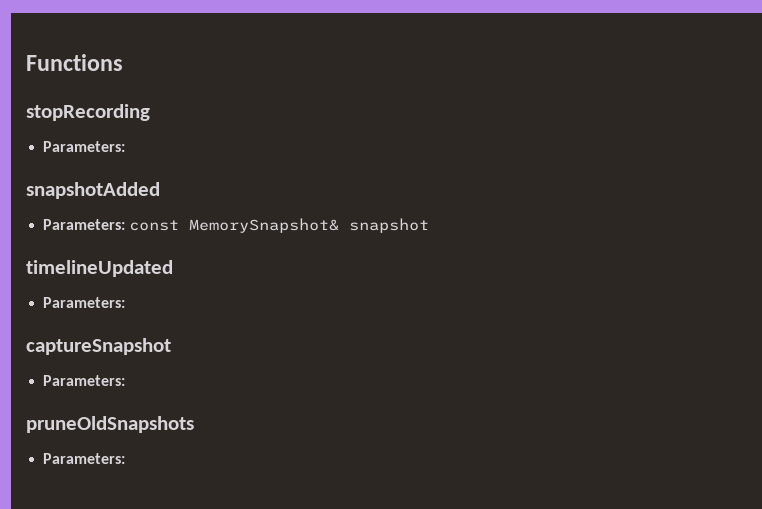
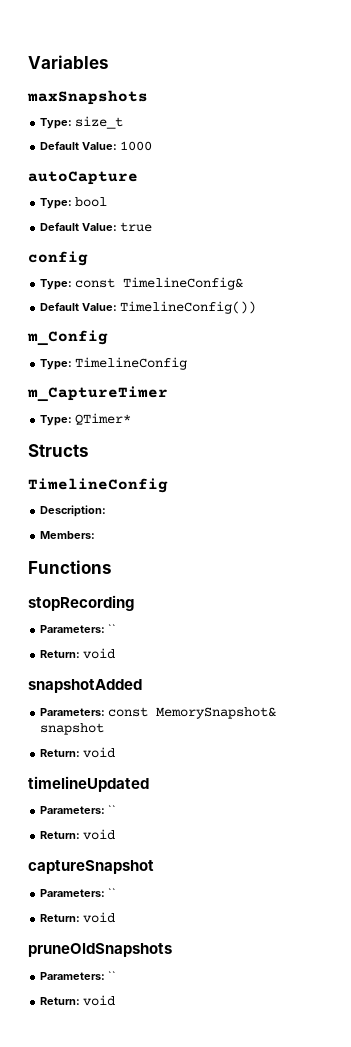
(26, 62) none -> [28,55,109,69] [27,90,148,105] [40,116,124,129] [40,141,153,151] [28,171,138,185] [40,197,108,209] [40,222,153,232] [28,251,88,266] [40,277,244,290] [40,301,257,314] [27,330,108,346] [40,357,188,370] [27,386,168,402] [40,413,132,426] [28,444,89,457] [28,478,168,493] [40,505,107,517] [40,531,96,539] Variables // maxSnapshots // Type: size_t // Default Value: 1000 // autoCapture // Type: bool // Default Value: true // config // Type: const TimelineConfig& // Default Value: TimelineConfig()) // m_Config // Type: TimelineConfig // m_CaptureTimer // Type: QTimer* // Structs // TimelineConfig // Description: // Members: //
(126, 146) none -> [108,624,117,633] [40,648,116,659] `` // Return: void
(430, 225) none -> [40,747,116,758] // Return: void
(126, 302) none -> [108,805,117,814] [40,829,116,840] `` // Return: void
(126, 380) none -> [108,888,117,897] [40,912,116,923] `` // Return: void
(126, 458) none -> [108,971,117,980] [40,995,116,1006] `` // Return: void

